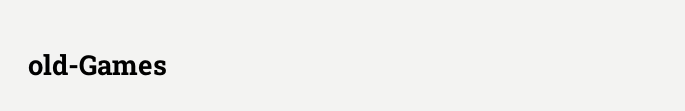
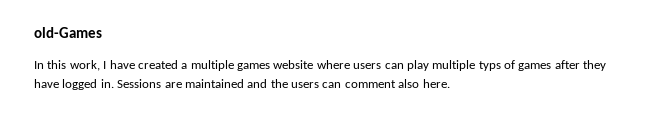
(167, 65) none -> [34,60,607,71] [34,79,450,90] // In this work, I have created a multiple games website where users can play multiple typs of games after they have logged in. Sessions are maintained and the users can comment also here.

